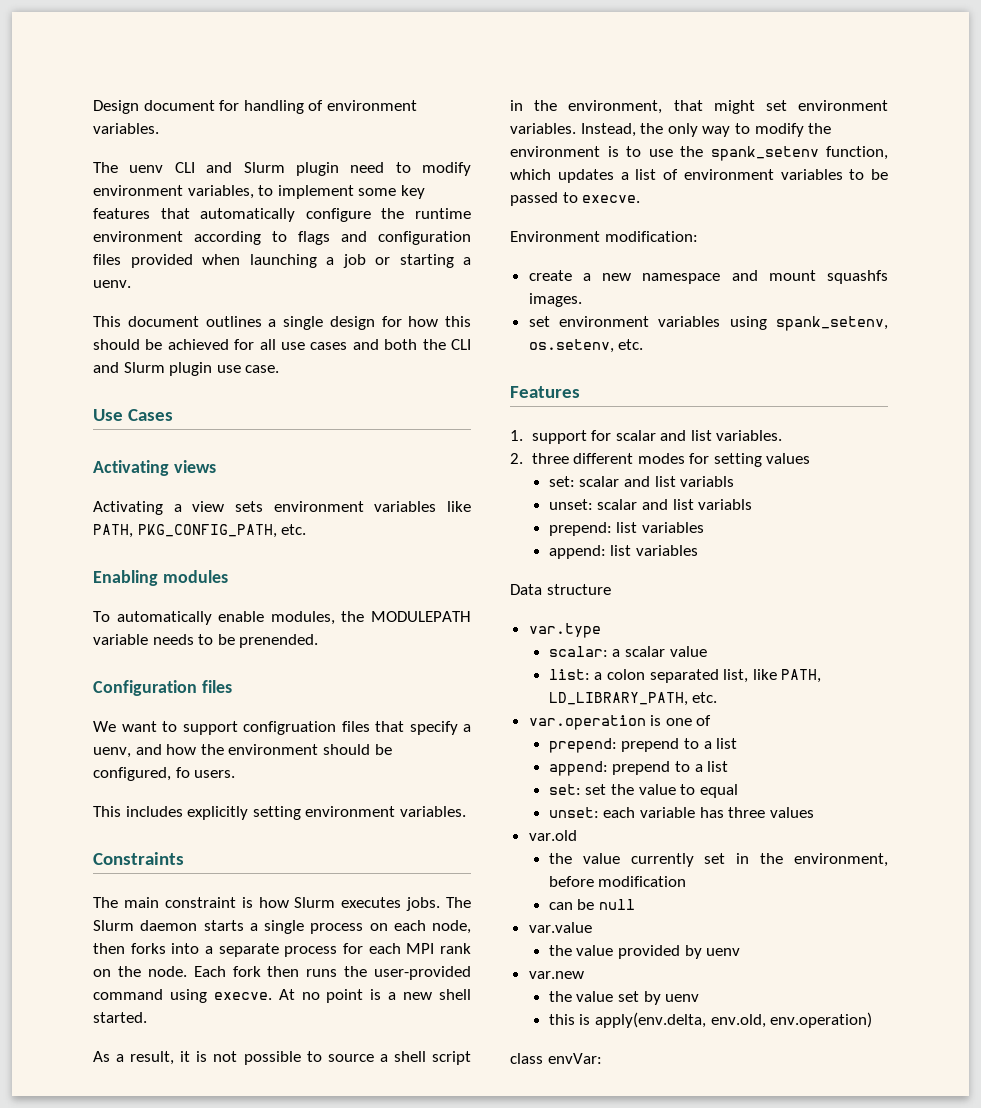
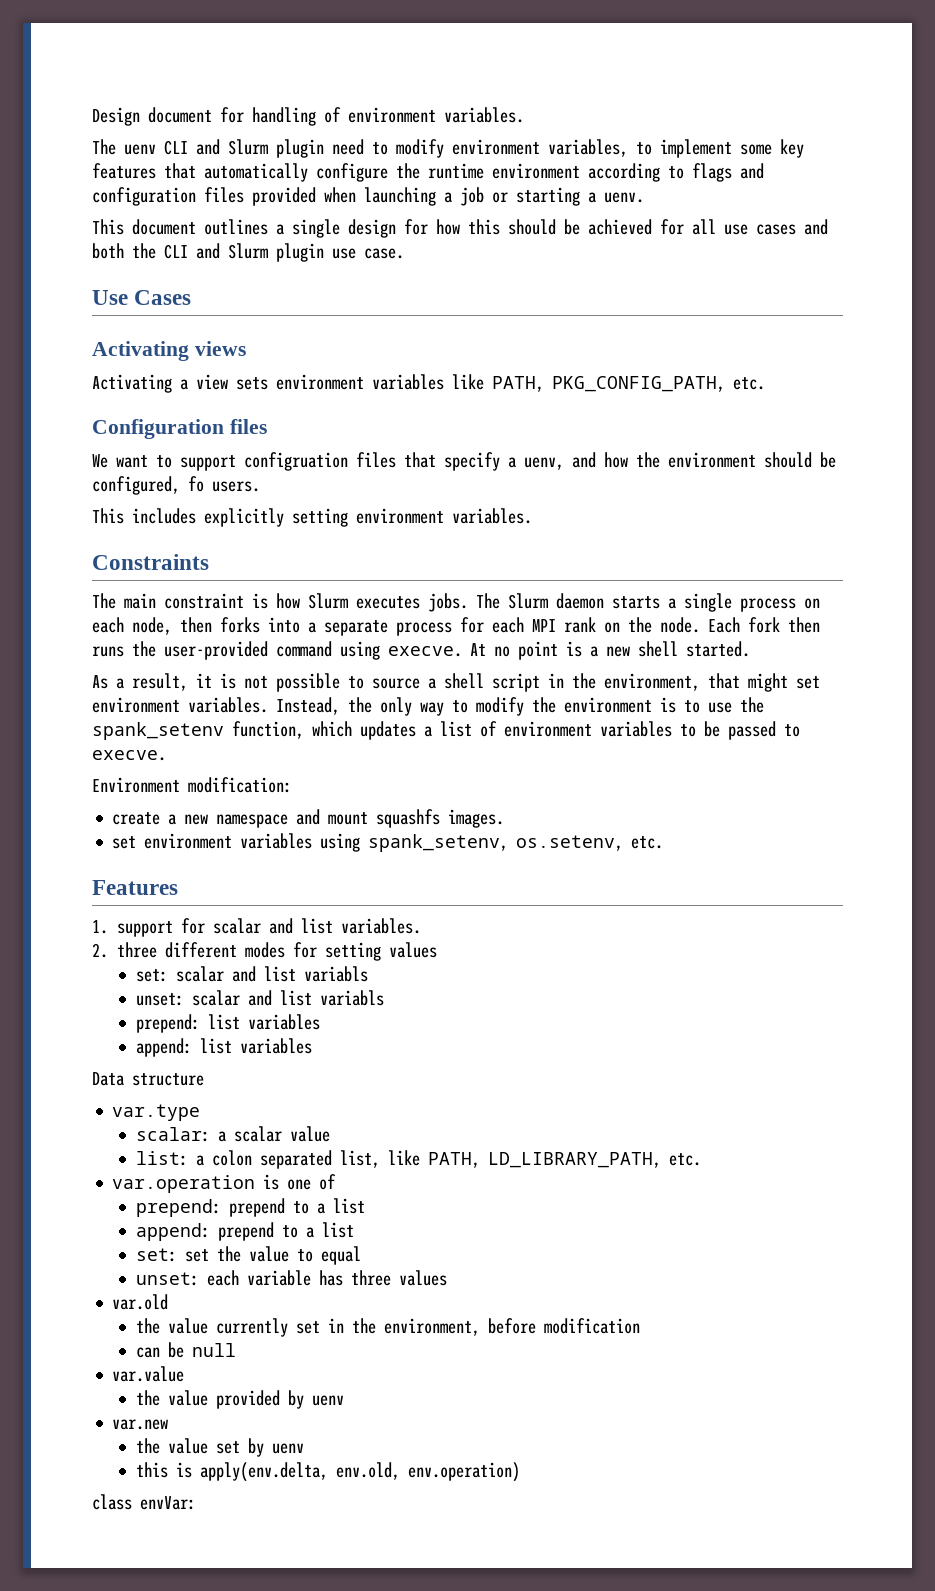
[93,570,228,586] [93,611,471,625] [93,634,319,648] // Enabling modules // To automatically enable modules, the MODULEPATH variable needs to be prenended. -> (765, 383) none

